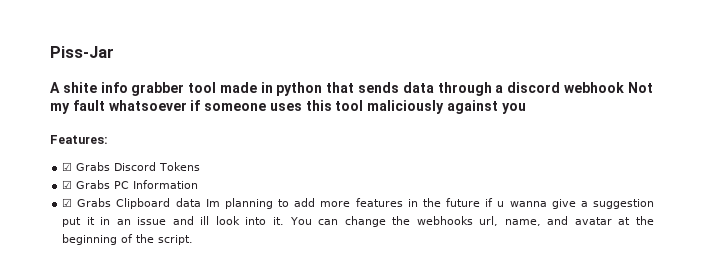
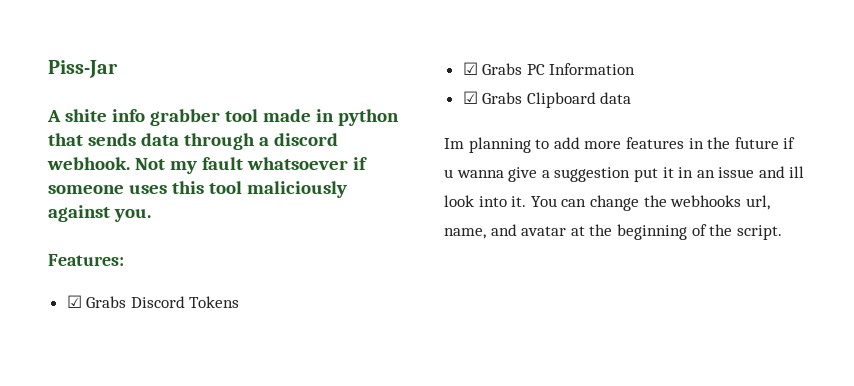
[563,82,624,93] webhook -> [47,157,130,170] webhook.
[501,103,526,114] you -> [113,209,151,222] you.
(201, 202) none -> (632, 98) //

